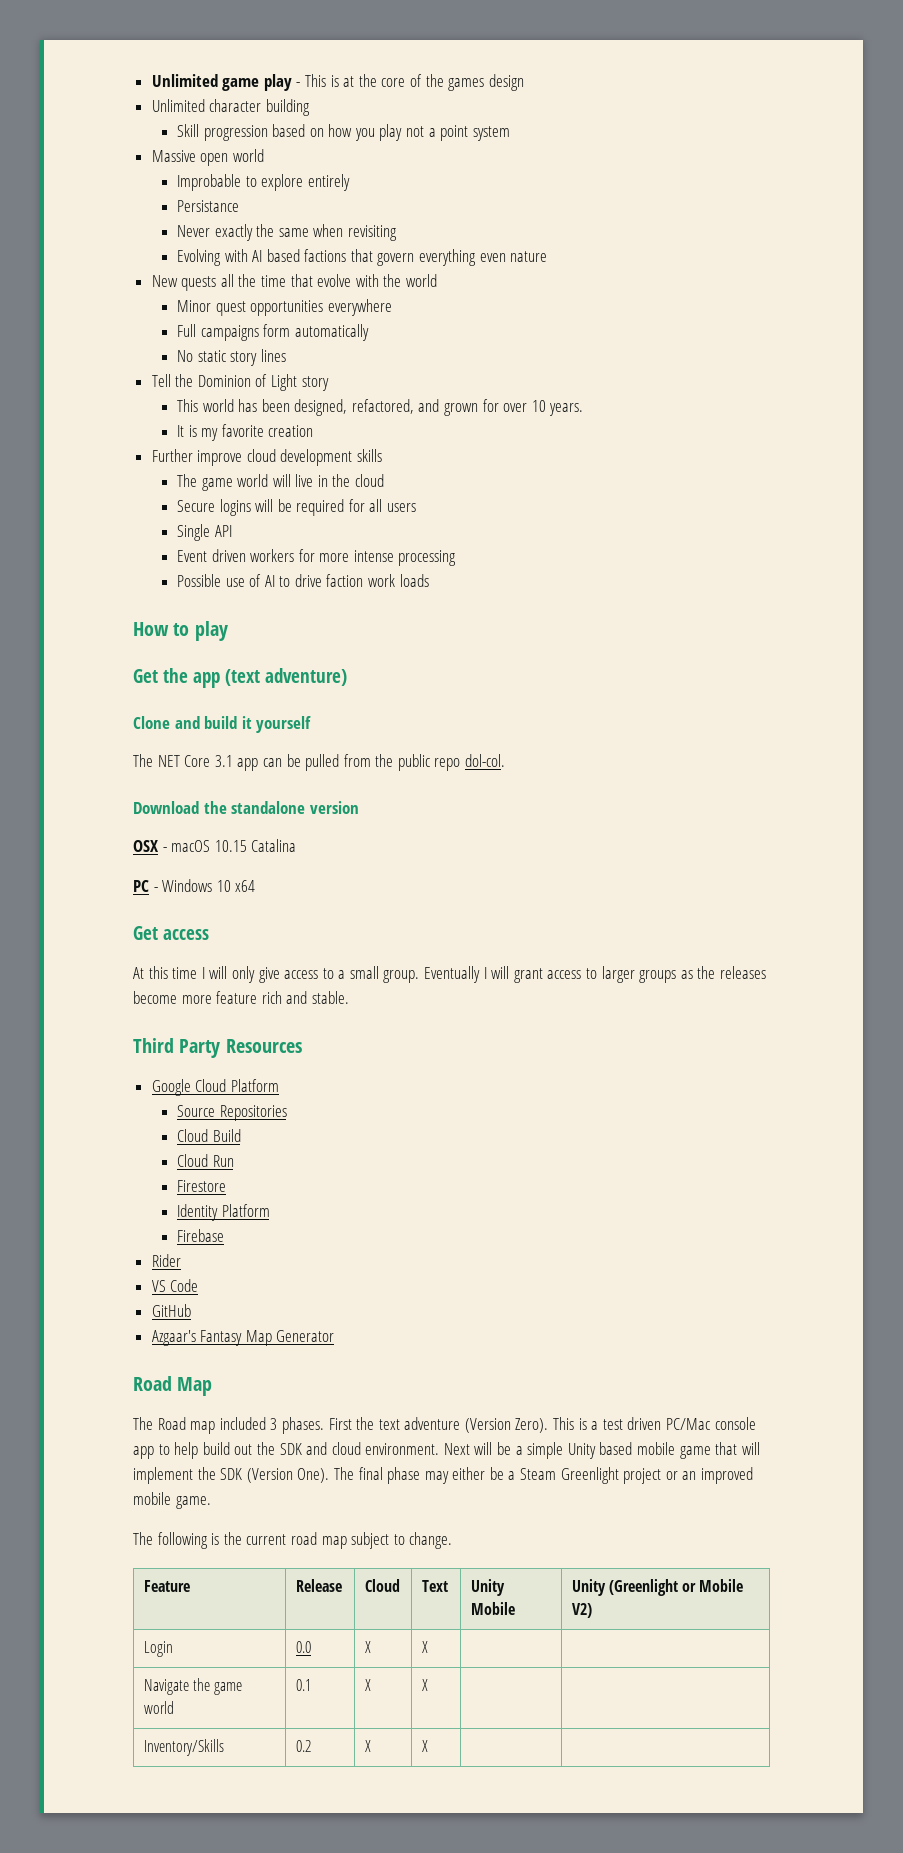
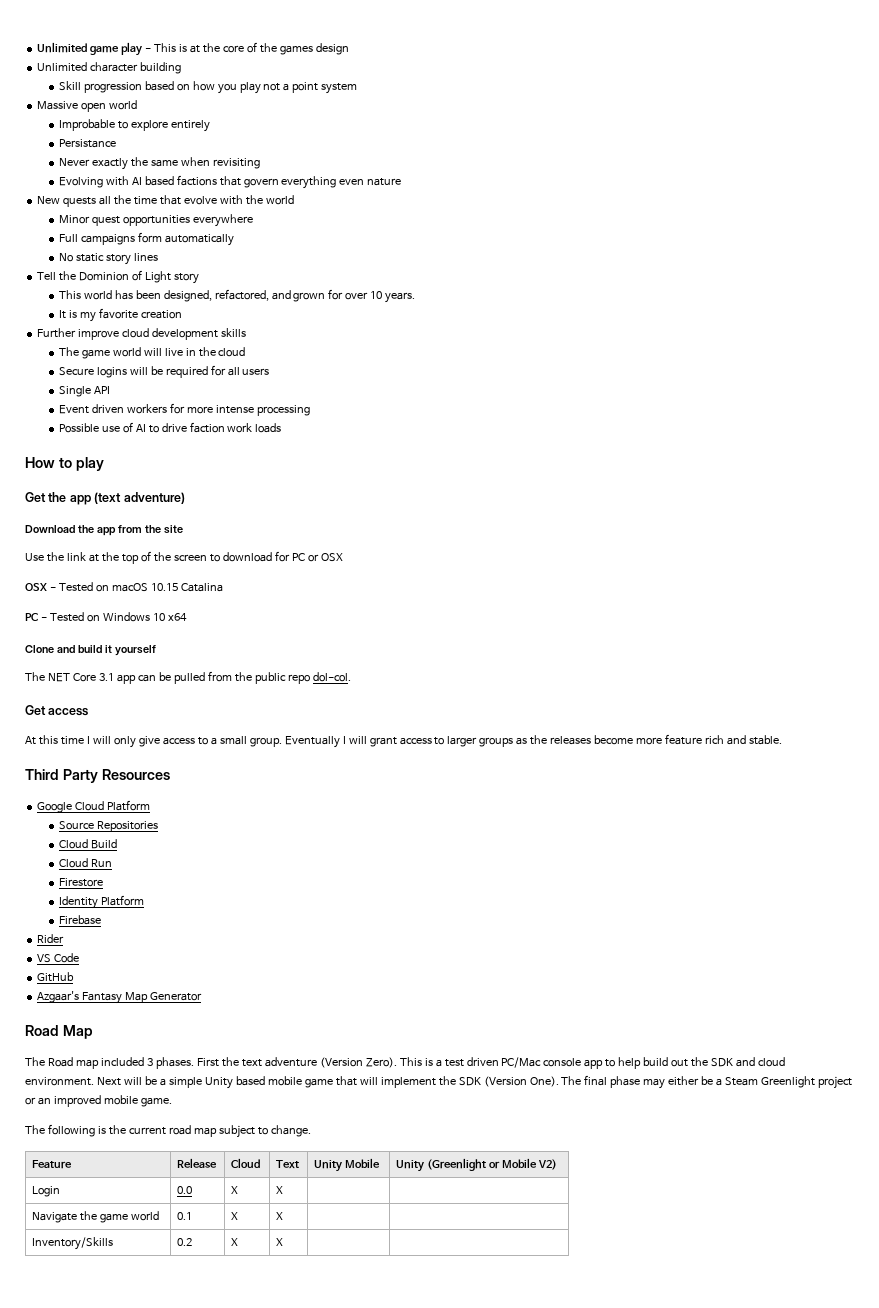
(347, 677) none -> [25,525,183,536] [25,551,343,564] [25,582,223,592] [25,612,187,622] // Download the app from the site // Use the link at the top of the screen to download for PC or OSX // OSX - Tested on macOS 10.15 Catalina // PC - Tested on Windows 10 x64
[133,801,359,814] [133,839,297,852] [133,879,256,892] // Download the standalone version // OSX - macOS 10.15 Catalina // PC - Windows 10 x64 -> (351, 677) none

